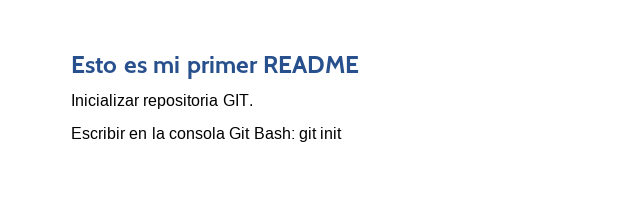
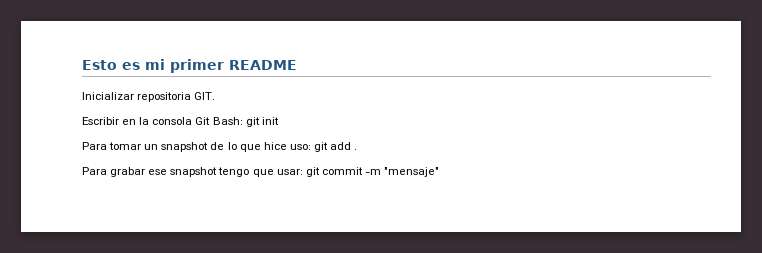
(343, 133) none -> [82,142,358,152] [82,167,440,177] // Para tomar un snapshot de lo que hice uso: git add . // Para grabar ese snapshot tengo que usar: git commit -m "mensaje"

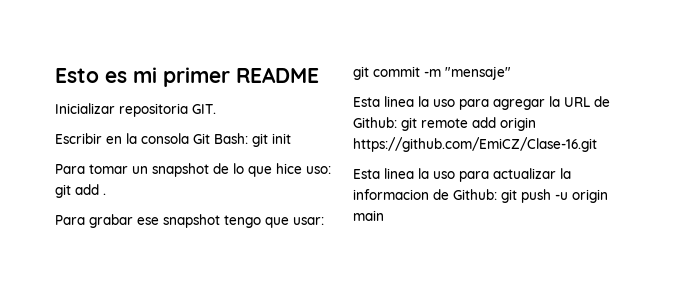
(440, 172) none -> [353,96,610,110] [353,117,536,131] [353,137,597,152] [353,168,571,182] [353,189,608,203] [353,210,384,221] // Esta linea la uso para agregar la URL de Github: git remote add origin https://github.com/EmiCZ/Clase-16.git // Esta linea la uso para actualizar la informacion de Github: git push -u origin main

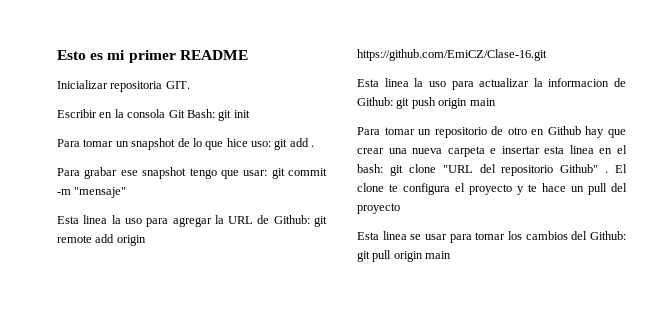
[555,189,608,203] [353,210,384,221] -u origin main -> [438,98,496,109] [357,126,626,138] [357,145,627,157] [357,164,627,176] [357,183,627,195] [357,203,400,214] [357,231,626,243] [357,250,452,262] origin main // Para tomar un repositorio de otro en Github hay que crear una nueva carpeta e insertar esta linea en el bash: git clone "URL del repositorio Github" . El clone te configura el proyecto y te hace un pull del proyecto // Esta linea se usar para tomar los cambios del Github: git pull origin main

